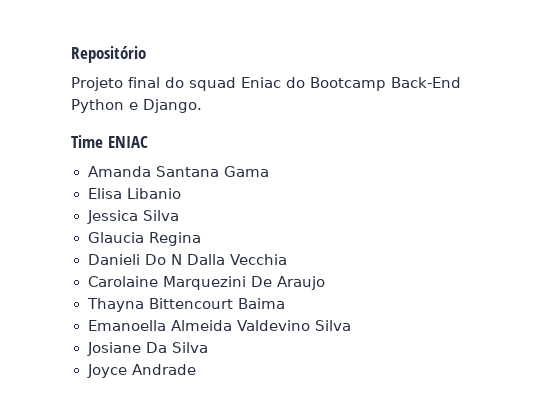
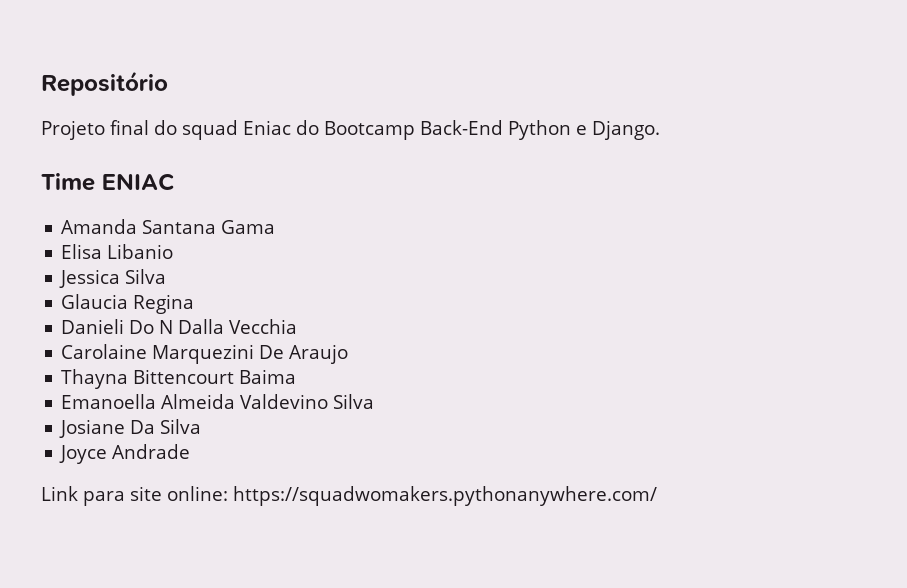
(196, 369) none -> [41,486,657,506] // Link para site online: https://squadwomakers.pythonanywhere.com/

